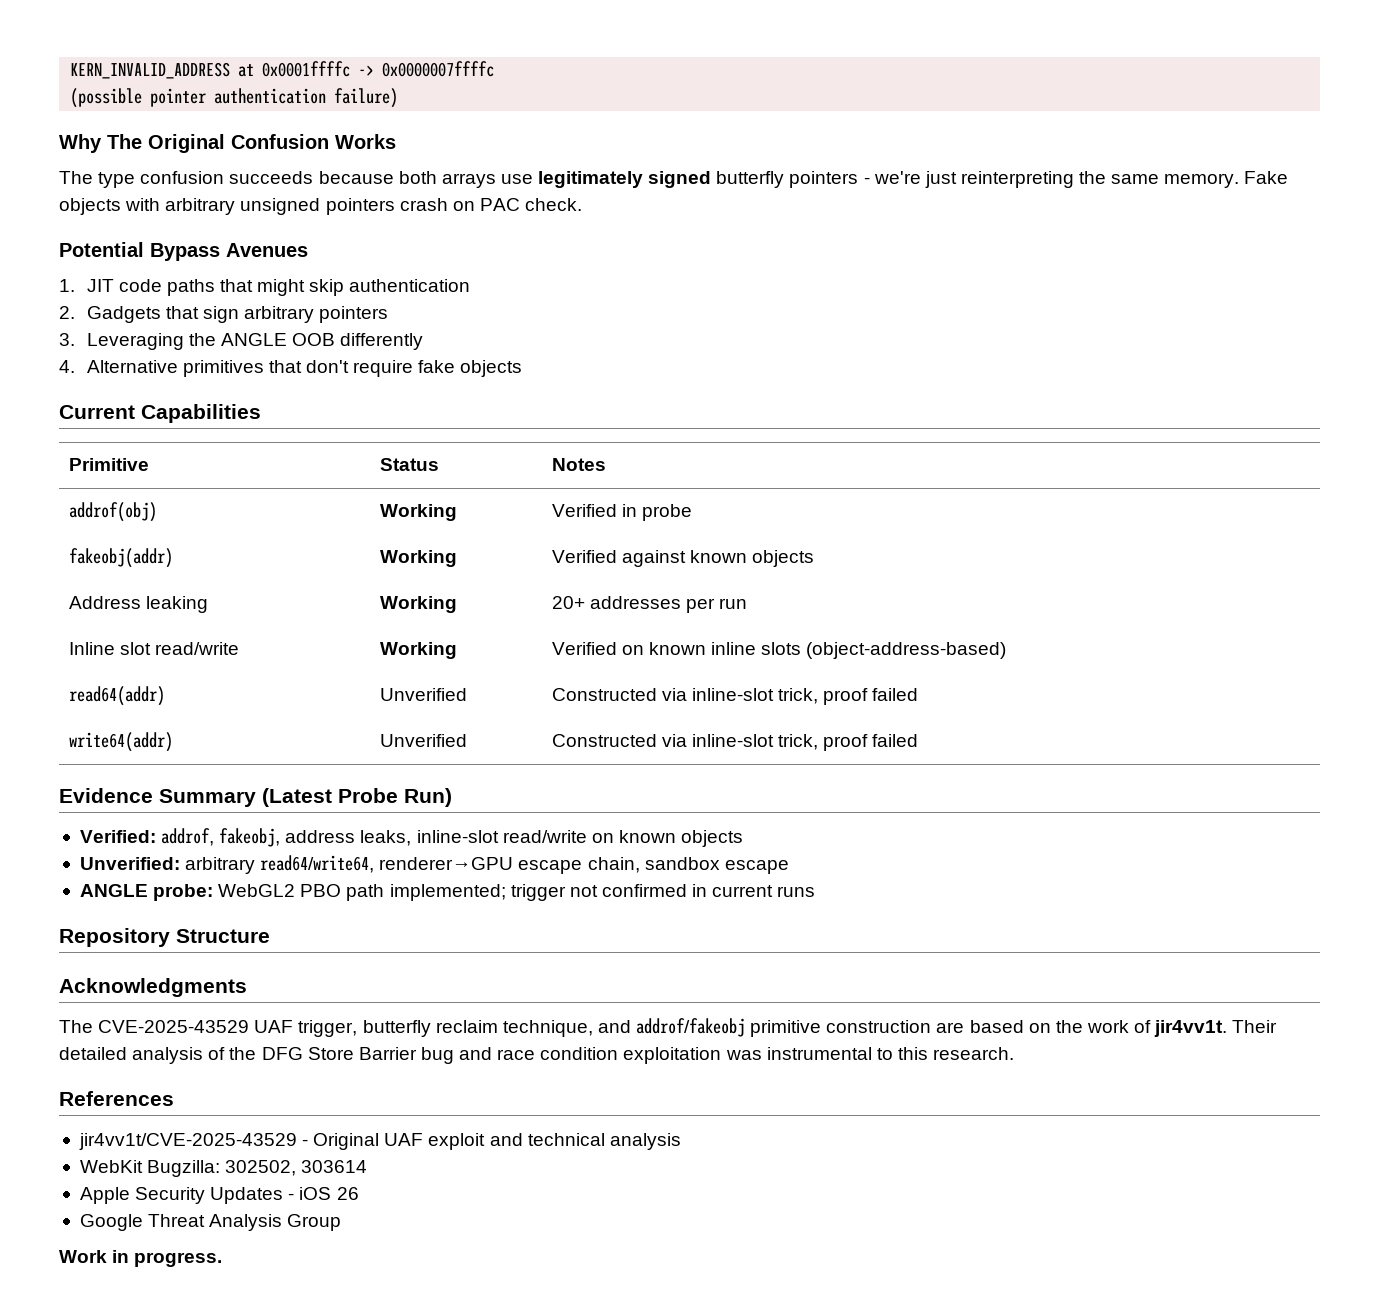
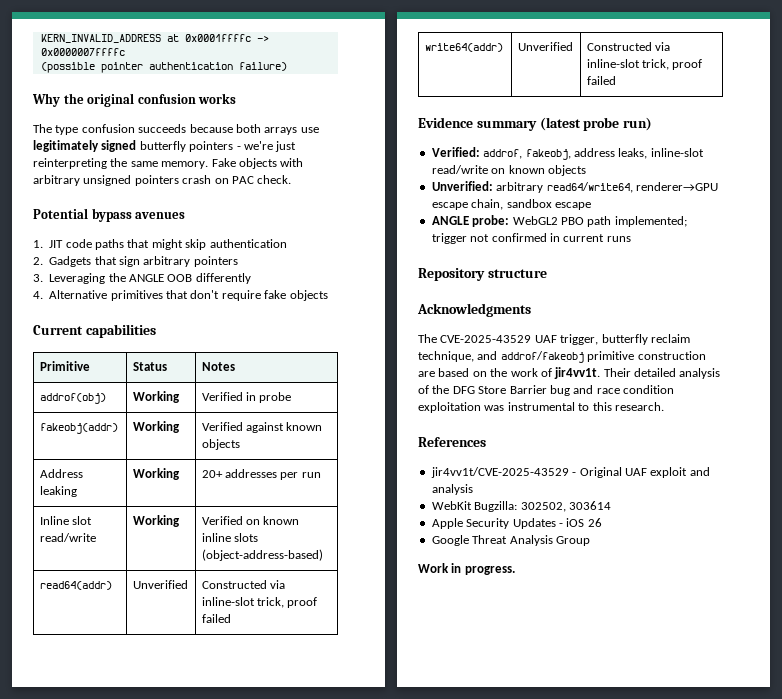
[107,134,396,153] The Original Confusion Works -> [63,93,237,107] the original confusion works
[150,243,308,261] Bypass Avenues -> [91,208,186,222] bypass avenues
[141,404,261,423] Capabilities -> [85,324,156,338] capabilities
[159,788,452,807] Summary (Latest Probe Run) -> [476,117,653,131] summary (latest probe run)
[176,929,270,943] Structure -> [487,269,547,278] structure
[527,1133,605,1146] technical -> (710, 471) none

